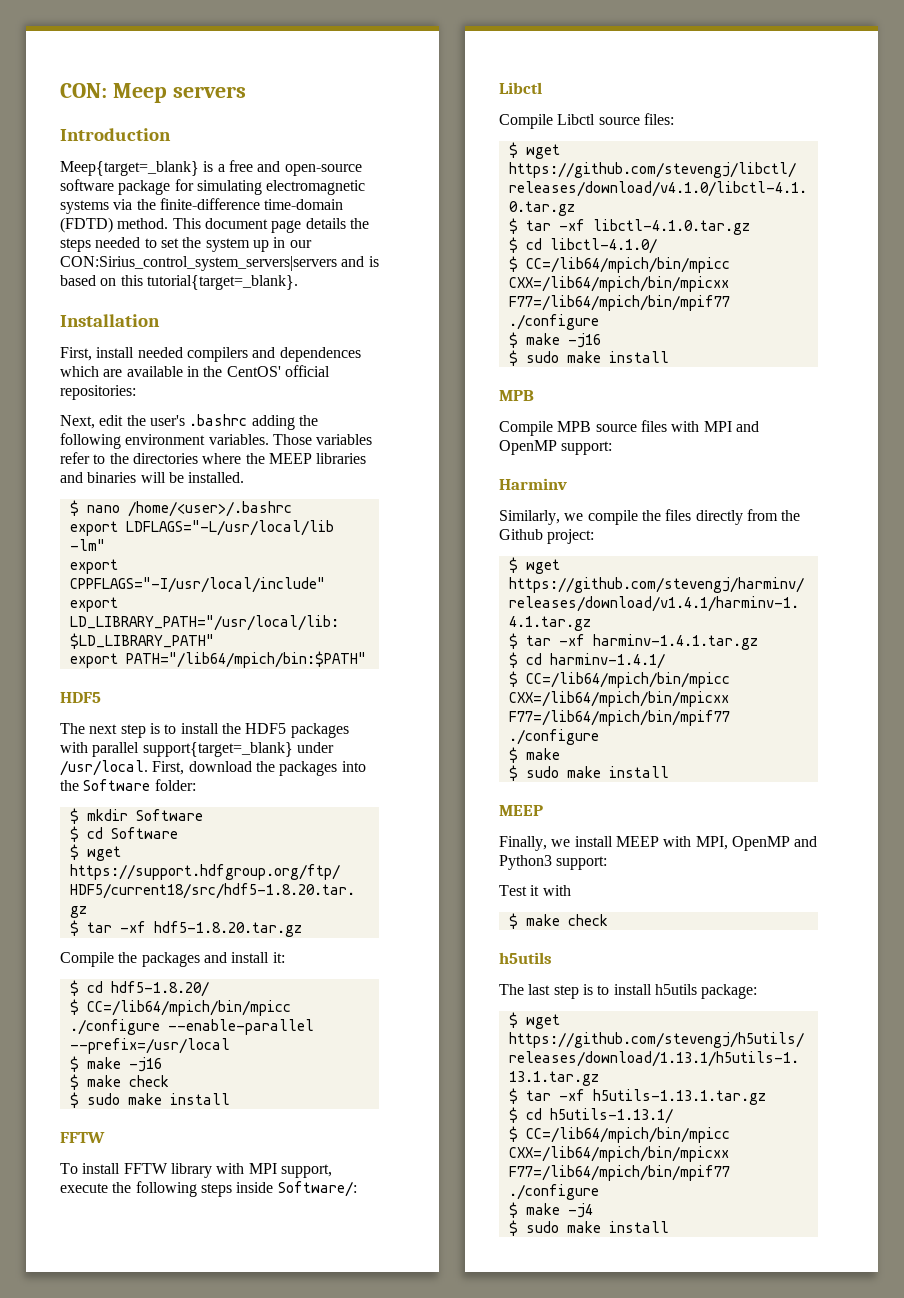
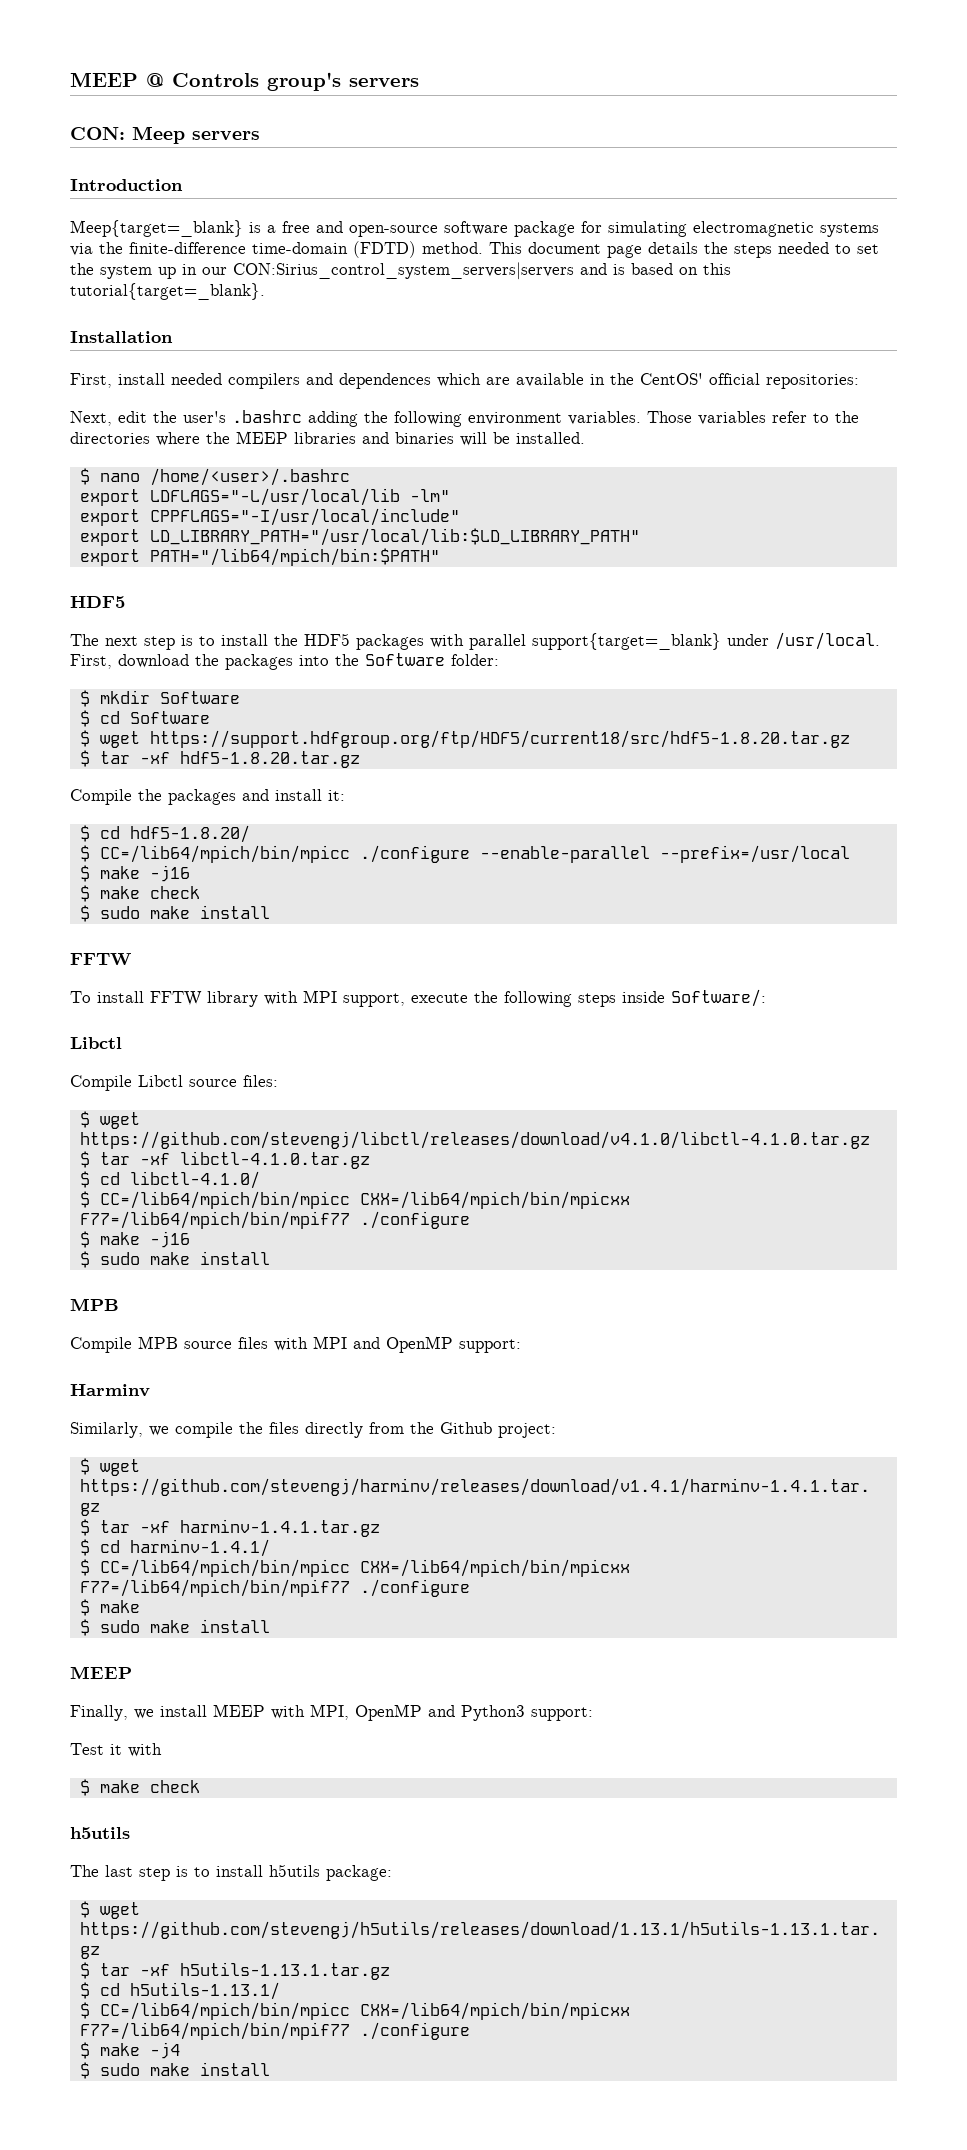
(60, 90) none -> [70,72,419,91] MEEP @ Controls group's servers //

